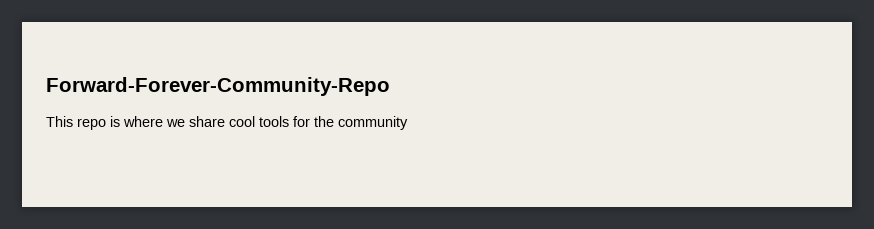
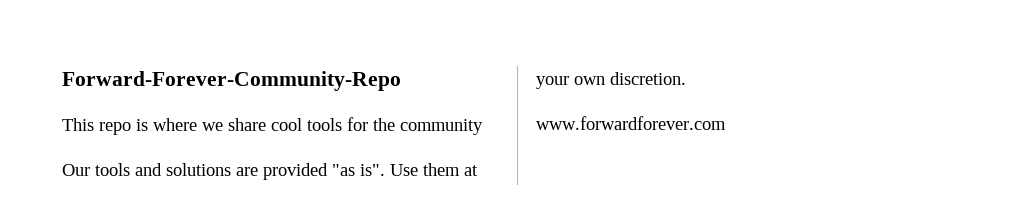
(408, 123) none -> [62,163,478,180] [536,72,686,89] [536,116,726,130] // Our tools and solutions are provided "as is". Use them at your own discretion. // www.forwardforever.com

